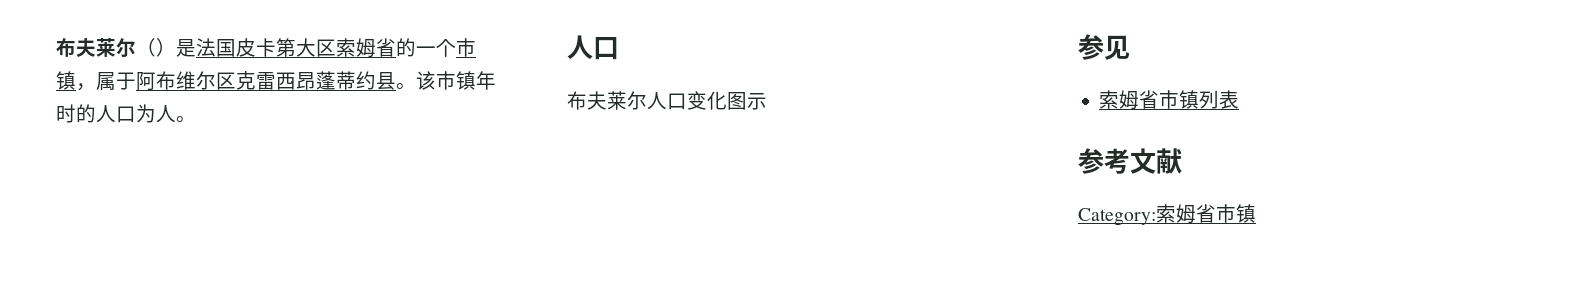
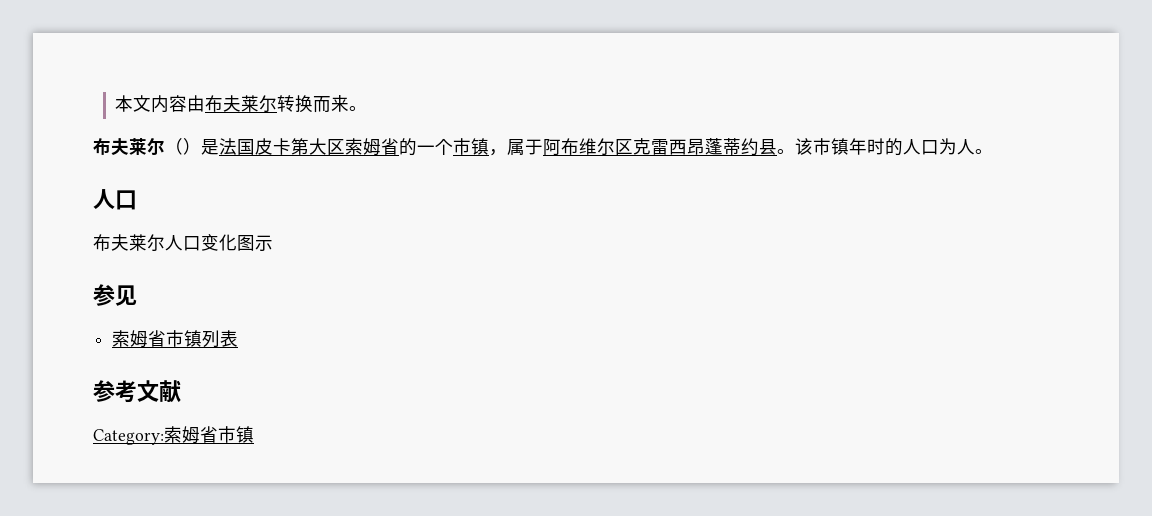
(56, 47) none -> [115,95,368,113] 本文内容由布夫莱尔转换而来。 //

